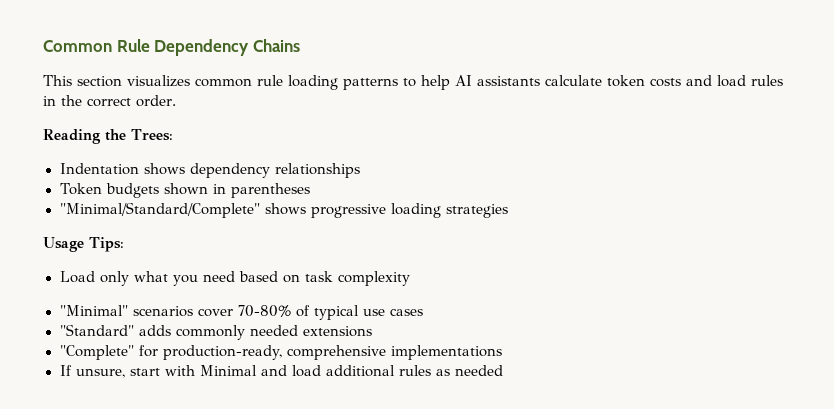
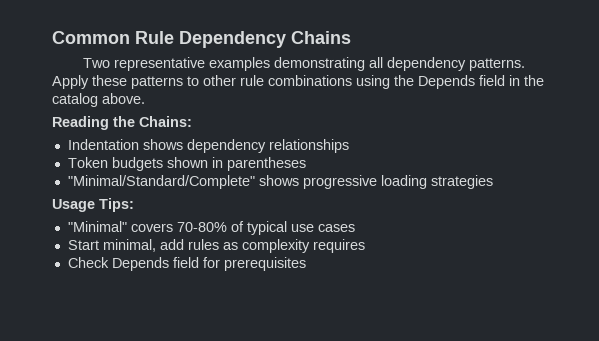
[43,75,783,90] [43,95,176,107] This section visualizes common rule loading patterns to help AI assistants calculate token costs and load rules in the correct order. -> [83,57,526,71] [52,75,544,89] [52,93,145,107] Two representative examples demonstrating all dependency patterns. Apply these patterns to other rule combinations using the Depends field in the catalog above.
[131,129,173,141] Trees: -> [139,116,192,127] Chains:
[59,271,410,286] // Load only what you need based on task complexity -> (134, 205) none
[132,306,233,317] scenarios cover -> [130,223,173,232] covers
[59,324,372,340] [59,345,503,360] [59,365,503,378] "Standard" adds commonly needed extensions // "Complete" for production-ready, comprehensive implementations // If unsure, start with Minimal and load additional rules as needed -> [67,239,365,253] [67,257,306,271] Start minimal, add rules as complexity requires // Check Depends field for prerequisites

